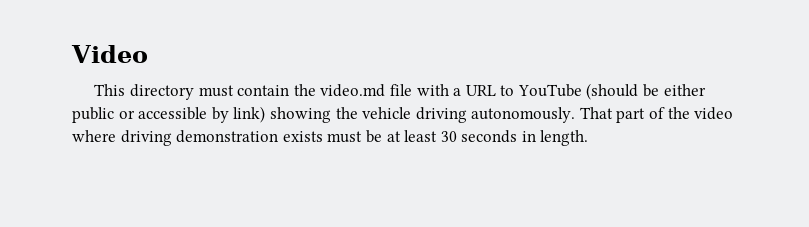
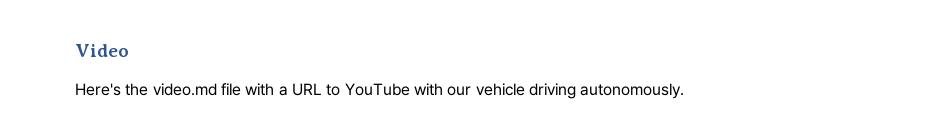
[94,84,290,100] This directory must contain -> [75,83,121,96] Here's
[586,83,706,100] [72,106,734,123] [72,130,589,146] (should be either public or accessible by link) showing the vehicle driving autonomously. That part of the video where driving demonstration exists must be at least 30 seconds in length. -> [413,83,685,99] with our vehicle driving autonomously.

